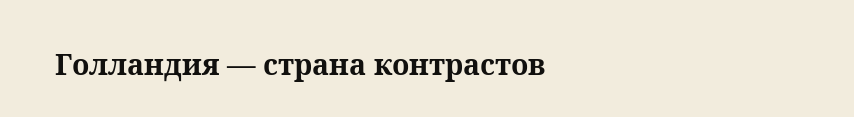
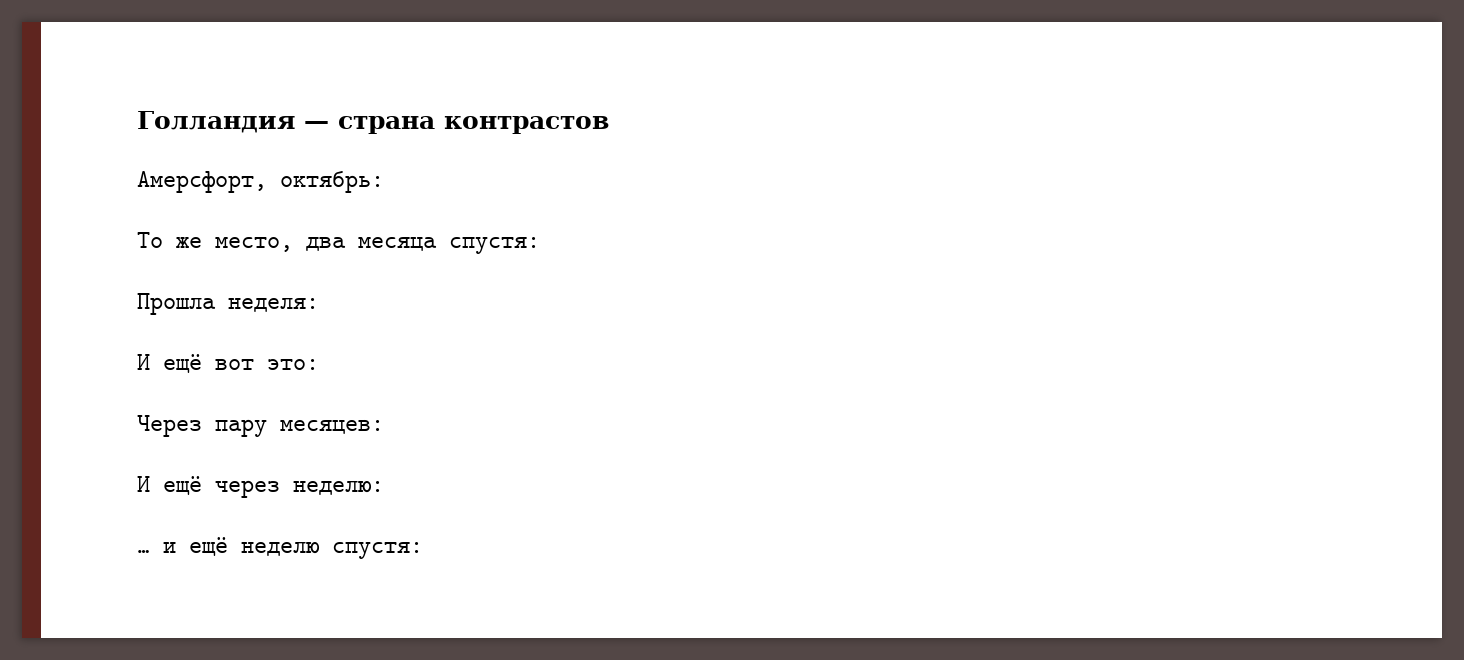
(547, 70) none -> [137,171,384,193] [137,232,540,254] [137,293,319,315] [137,354,319,373] [137,415,384,437] [137,476,384,498] [137,537,423,559] // Амерсфорт, октябрь: // То же место, два месяца спустя: // Прошла неделя: // И ещё вот это: // Через пару месяцев: // И ещё через неделю: // … и ещё неделю спустя:

